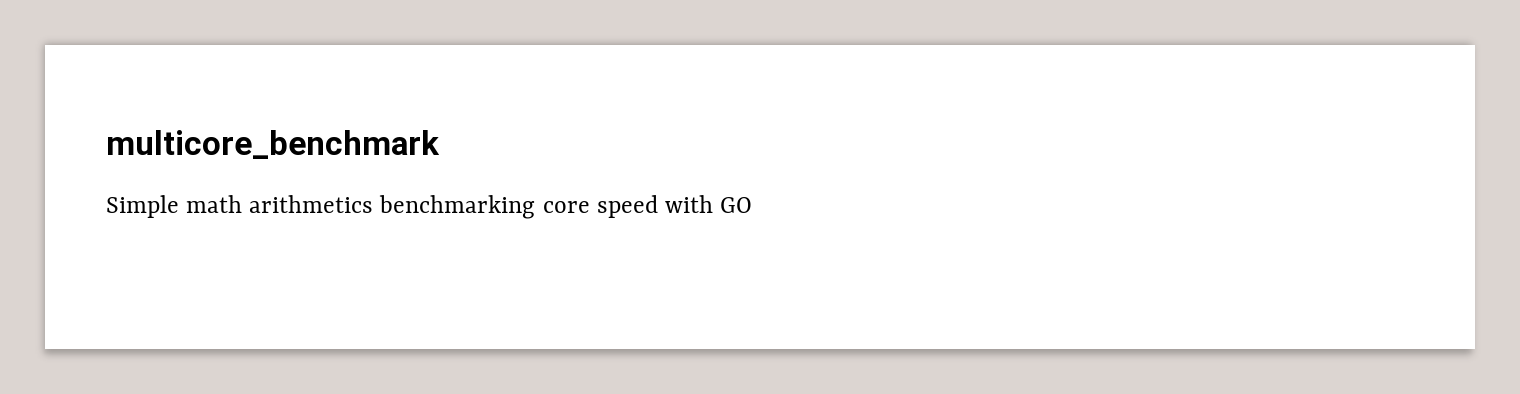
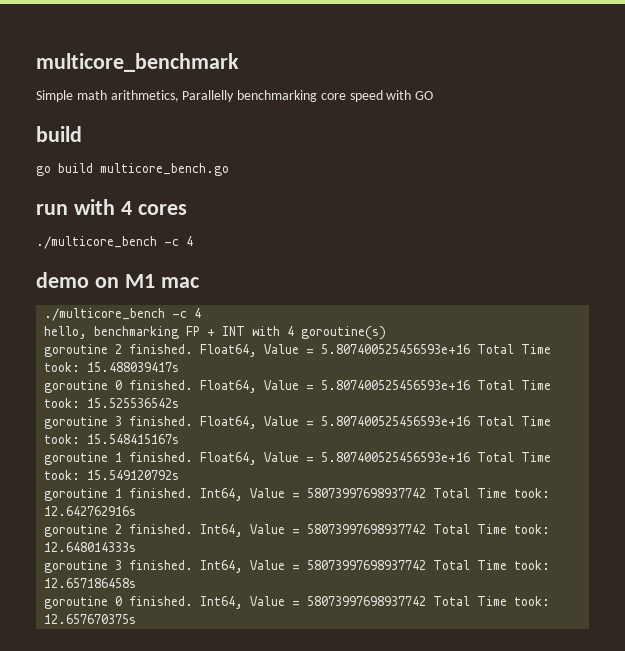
[249,195,374,213] arithmetics -> [110,90,235,102] arithmetics, Parallelly
(753, 205) none -> [36,126,82,142] [36,163,229,176] [36,199,187,215] [36,236,193,249] [36,272,199,288] [44,308,202,321] [44,326,387,340] [44,344,552,357] [44,362,180,372] [44,380,552,393] [44,398,180,408] [44,416,552,429] [44,434,180,444] [44,452,552,465] [44,470,180,480] [44,488,551,501] [44,506,137,516] [44,524,551,537] [44,542,137,552] [44,560,551,573] [44,578,137,588] [44,596,551,609] [44,614,137,624] // build // go build multicore_bench.go // run with 4 cores // ./multicore_bench -c 4 // demo on M1 mac // ./multicore_bench -c 4 // hello, benchmarking FP + INT with 4 goroutine(s) // goroutine 2 finished. Float64, Value = 5.807400525456593e+16 Total Time took: 15.488039417s // goroutine 0 finished. Float64, Value = 5.807400525456593e+16 Total Time took: 15.525536542s // goroutine 3 finished. Float64, Value = 5.807400525456593e+16 Total Time took: 15.548415167s // goroutine 1 finished. Float64, Value = 5.807400525456593e+16 Total Time took: 15.549120792s // goroutine 1 finished. Int64, Value = 58073997698937742 Total Time took: 12.642762916s // goroutine 2 finished. Int64, Value = 58073997698937742 Total Time took: 12.648014333s // goroutine 3 finished. Int64, Value = 58073997698937742 Total Time took: 12.657186458s // goroutine 0 finished. Int64, Value = 58073997698937742 Total Time took: 12.657670375s

